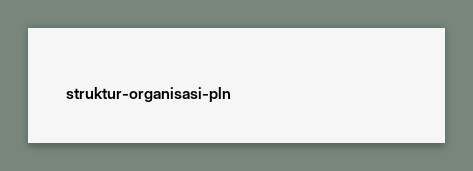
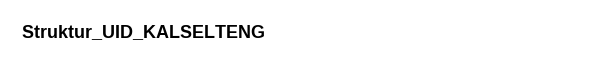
[66,87,231,103] struktur-organisasi-pln -> [22,25,265,40] Struktur_UID_KALSELTENG

